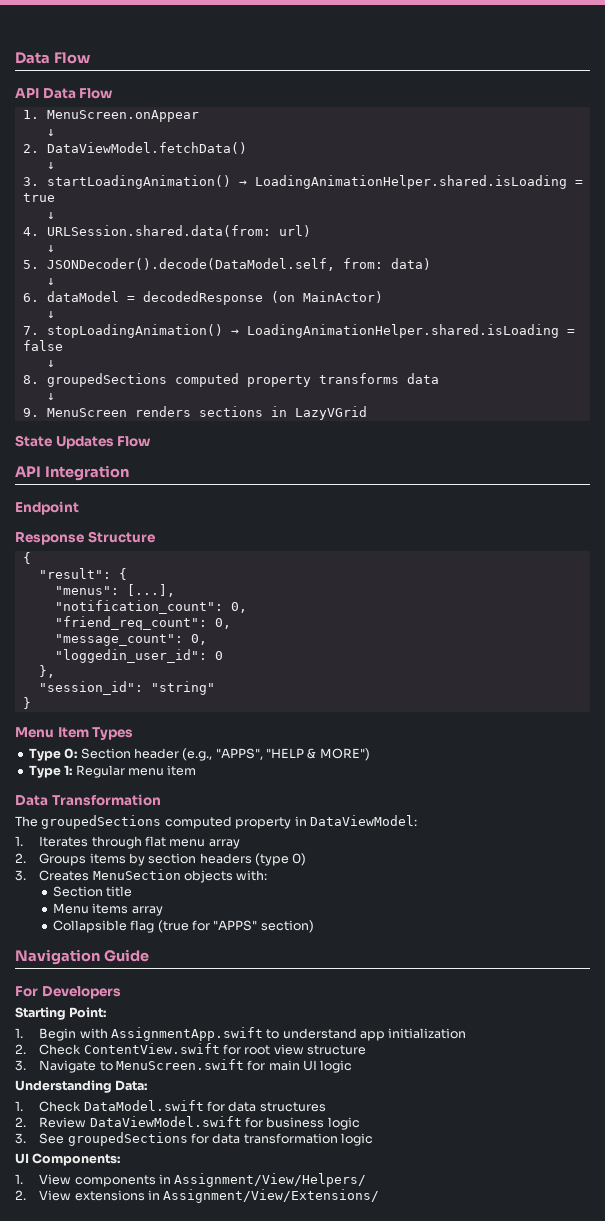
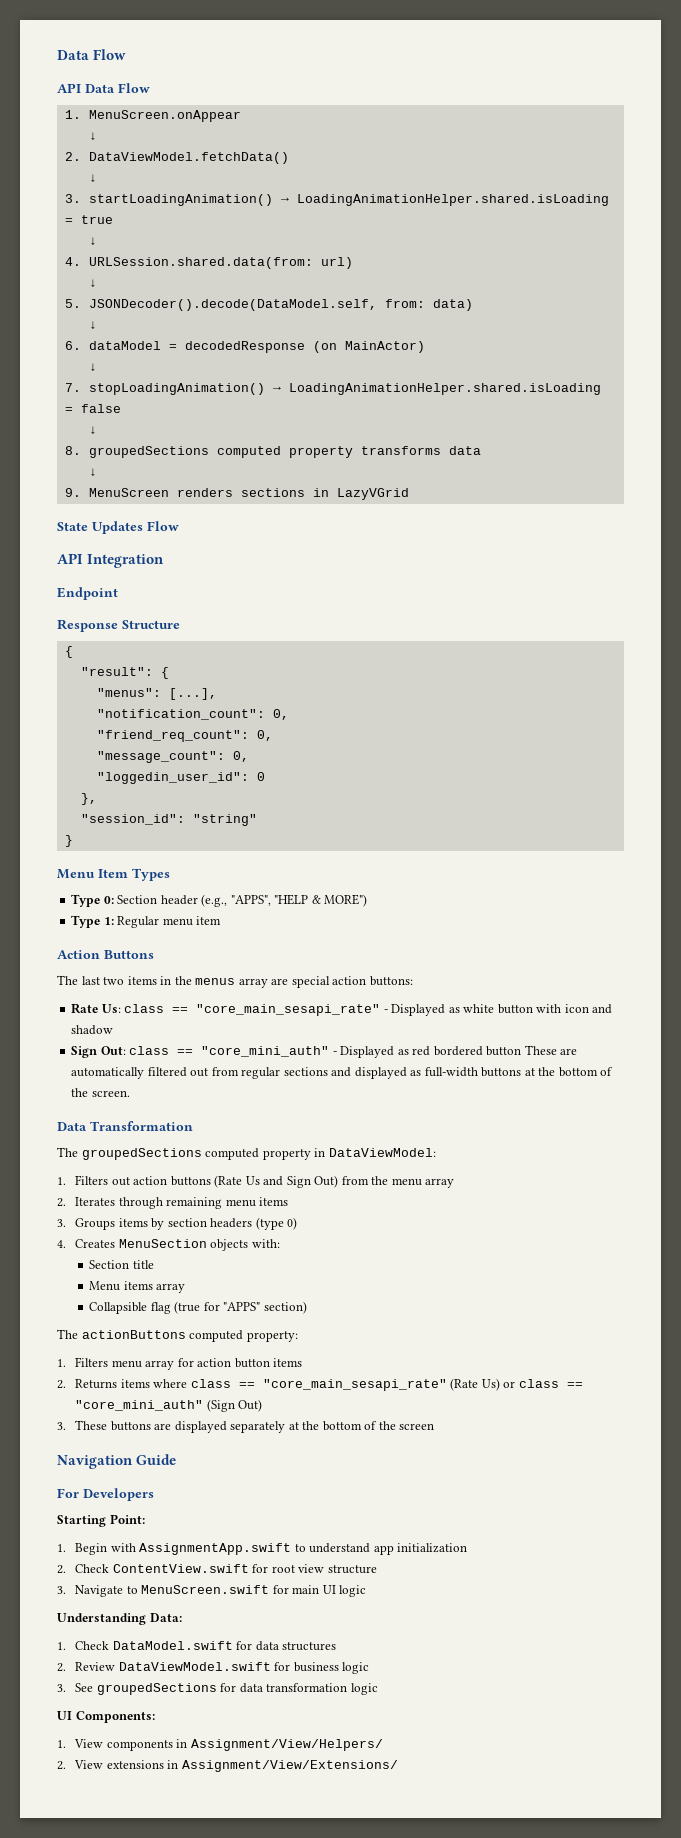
(197, 770) none -> [57,950,154,959] [57,975,413,988] [71,1003,613,1016] [71,1025,114,1035] [71,1045,578,1058] [71,1067,614,1079] [71,1088,130,1097] // Action Buttons // The last two items in the menus array are special action buttons: // Rate Us: class == "core_main_sesapi_rate" - Displayed as white button with icon and shadow // Sign Out: class == "core_mini_auth" - Displayed as red bordered button These are automatically filtered out from regular sections and displayed as full-width buttons at the bottom of the screen.
[39,836,240,849] [15,853,26,863] Iterates through flat menu array // 2. -> [75,1175,455,1188] [57,1197,289,1209] [57,1219,66,1227] Filters out action buttons (Rate Us and Sign Out) from the menu array // 2. Iterates through remaining menu items // 3.
[15,870,26,881] 3. -> [57,1240,66,1248] 4.
(314, 926) none -> [57,1329,298,1342] [57,1357,303,1370] [57,1378,583,1391] [75,1399,263,1412] [57,1420,435,1433] // The actionButtons computed property: // 1. Filters menu array for action button items // 2. Returns items where class == "core_main_sesapi_rate" (Rate Us) or class == "core_mini_auth" (Sign Out) // 3. These buttons are displayed separately at the bottom of the screen

